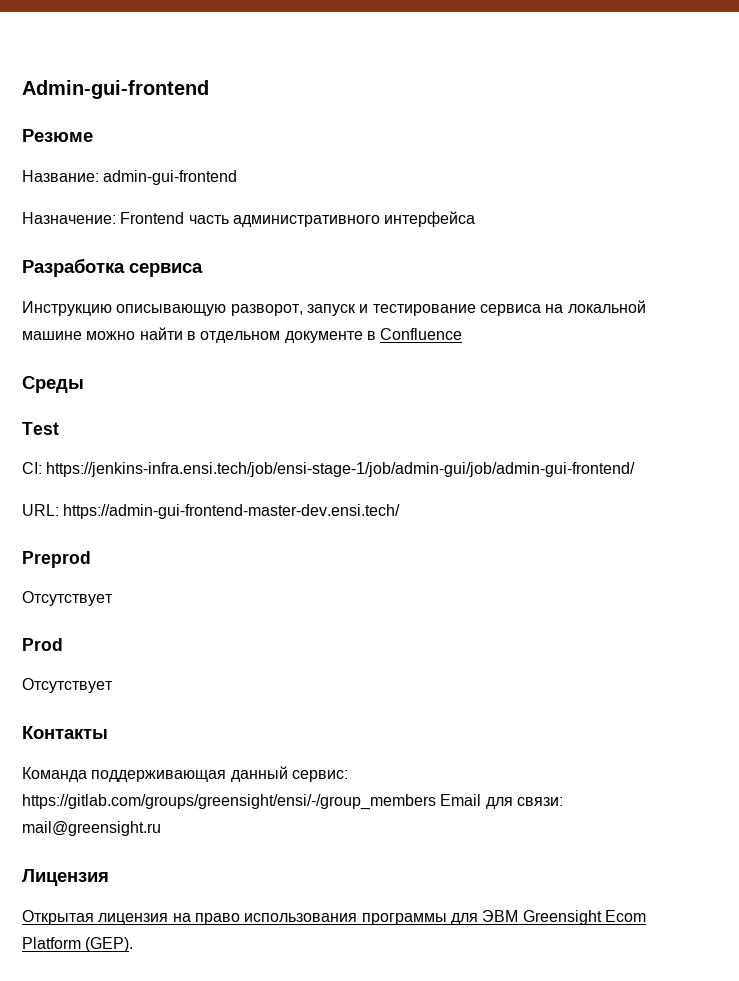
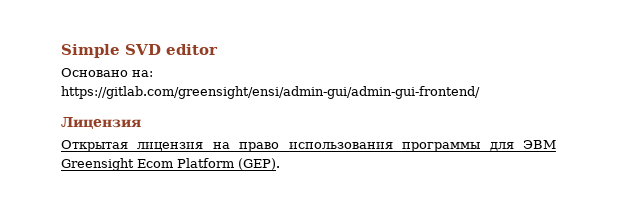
[22,80,209,99] [22,129,93,142] [22,170,238,185] [22,211,476,227] [22,258,203,277] [22,300,646,316] [22,327,463,343] [22,376,84,393] [22,422,59,435] [22,462,636,477] [22,504,401,519] [22,551,91,568] [22,591,113,606] [22,638,63,651] [22,678,113,693] [22,726,108,739] [22,766,348,782] [22,794,563,810] [22,821,161,836] Admin-gui-frontend // Резюме // Название: admin-gui-frontend // Назначение: Frontend часть административного интерфейса // Разработка сервиса // Инструкцию описывающую разворот, запуск и тестирование сервиса на локальной машине можно найти в отдельном документе в Confluence // Среды // Test // CI: https://jenkins-infra.ensi.tech/job/ensi-stage-1/job/admin-gui/job/admin-gui-frontend/ // URL: https://admin-gui-frontend-master-dev.ensi.tech/ // Preprod // Отсутствует // Prod // Отсутствует // Контакты // Команда поддерживающая данный сервис: https://gitlab.com/groups/greensight/ensi/-/group_members Email для связи: mail@greensight.ru -> [61,44,218,58] [61,68,153,77] [61,86,480,99] Simple SVD editor // Основано на: https://gitlab.com/greensight/ensi/admin-gui/admin-gui-frontend/

